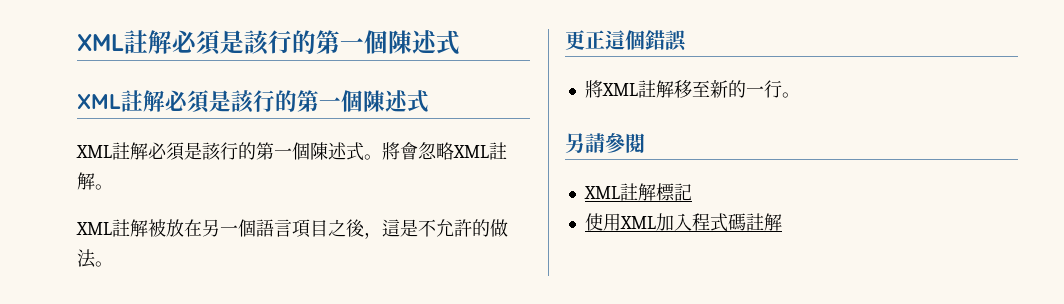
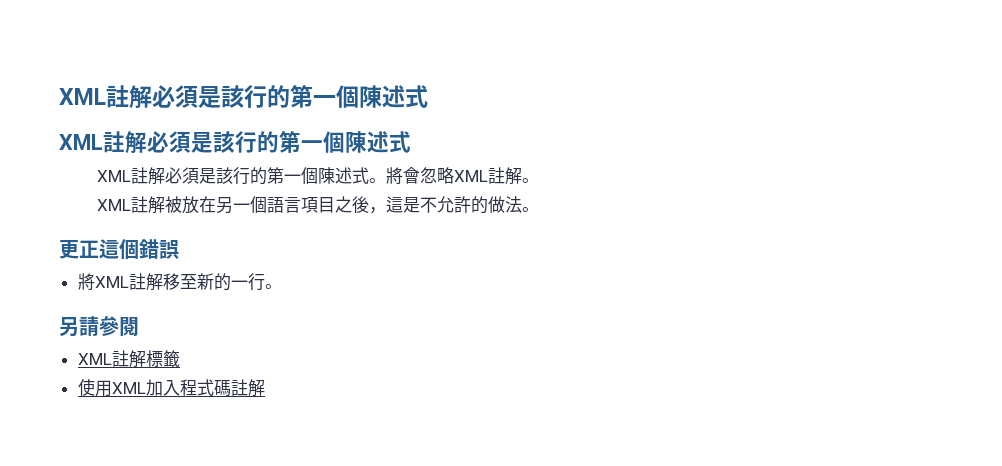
[673,183,692,201] 記 -> [162,350,180,367] 籤

